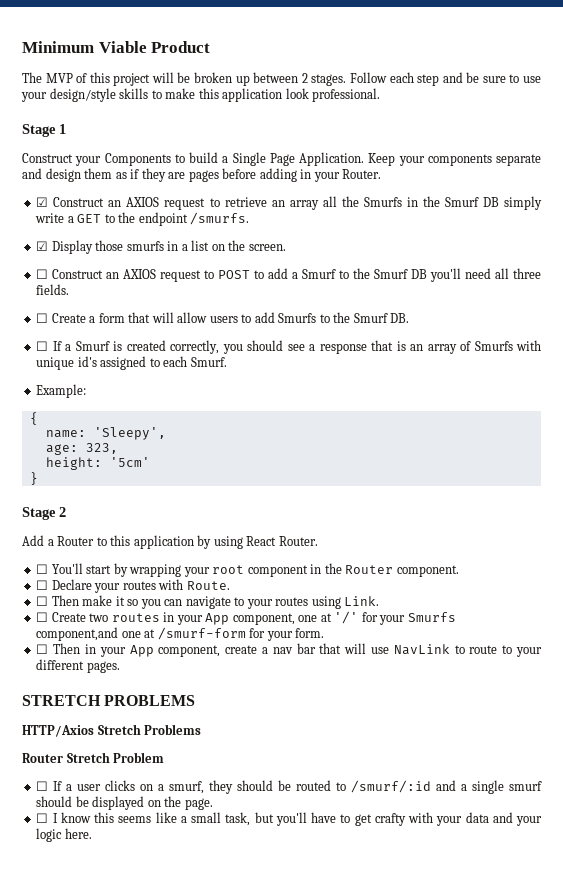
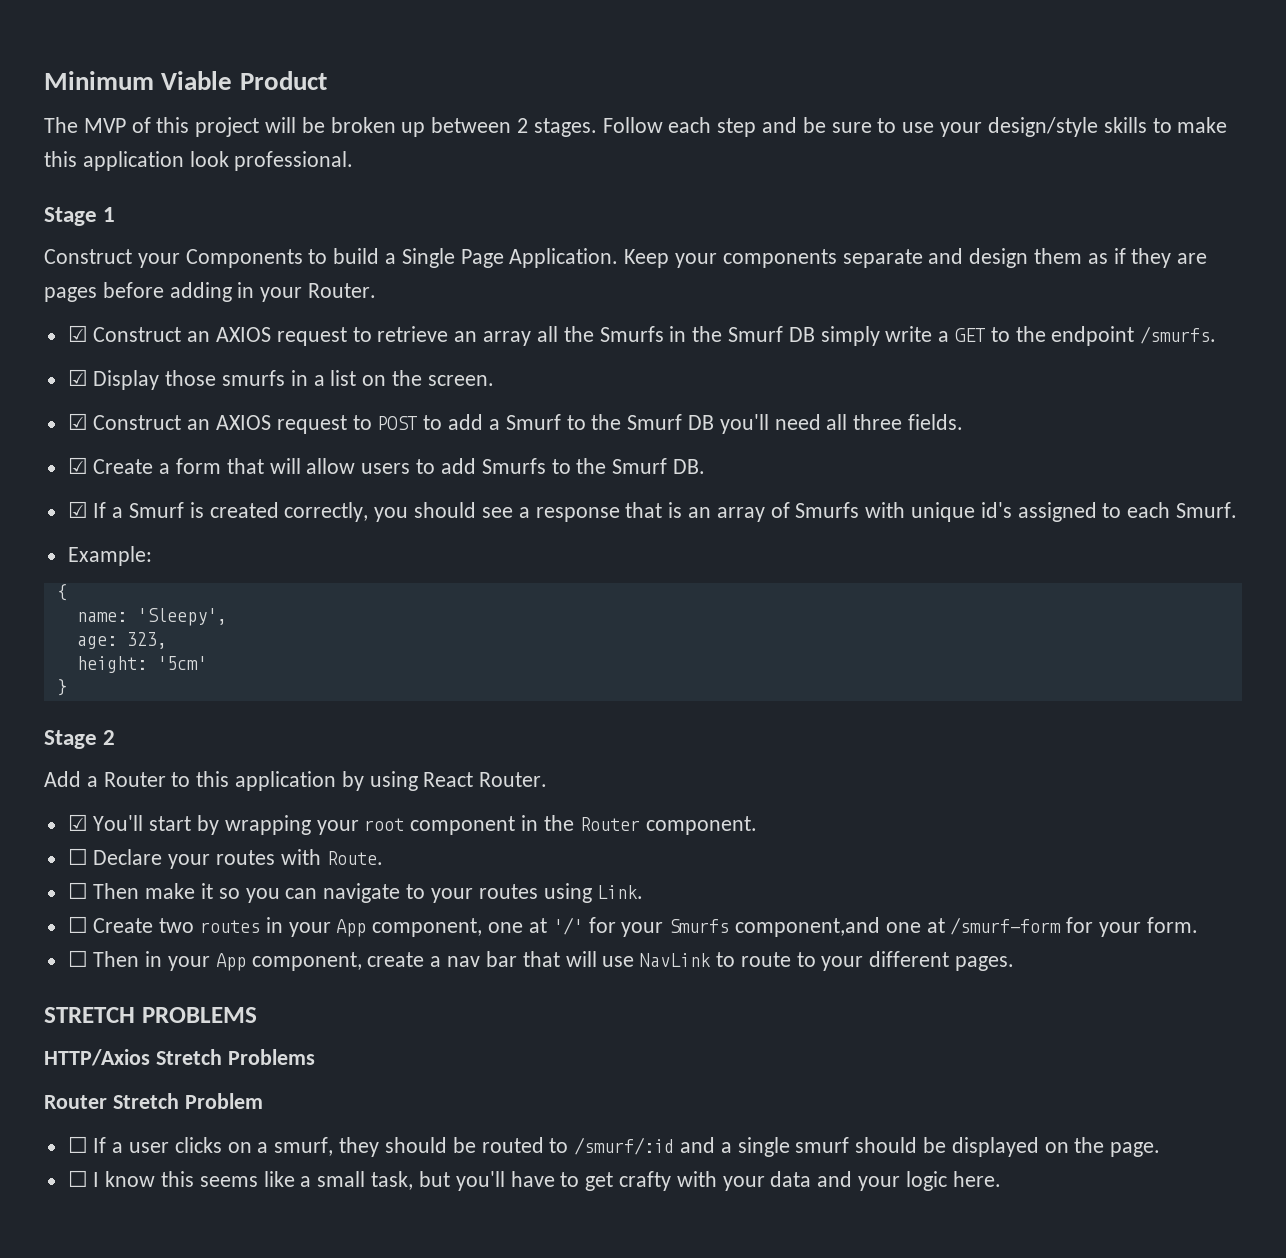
[36,269,49,279] ☐ -> [67,413,88,430] ☑
[36,313,49,323] ☐ -> [67,457,88,474] ☑
[36,341,49,351] ☐ -> [67,501,88,518] ☑
[36,564,49,574] ☐ -> [67,814,88,831] ☑

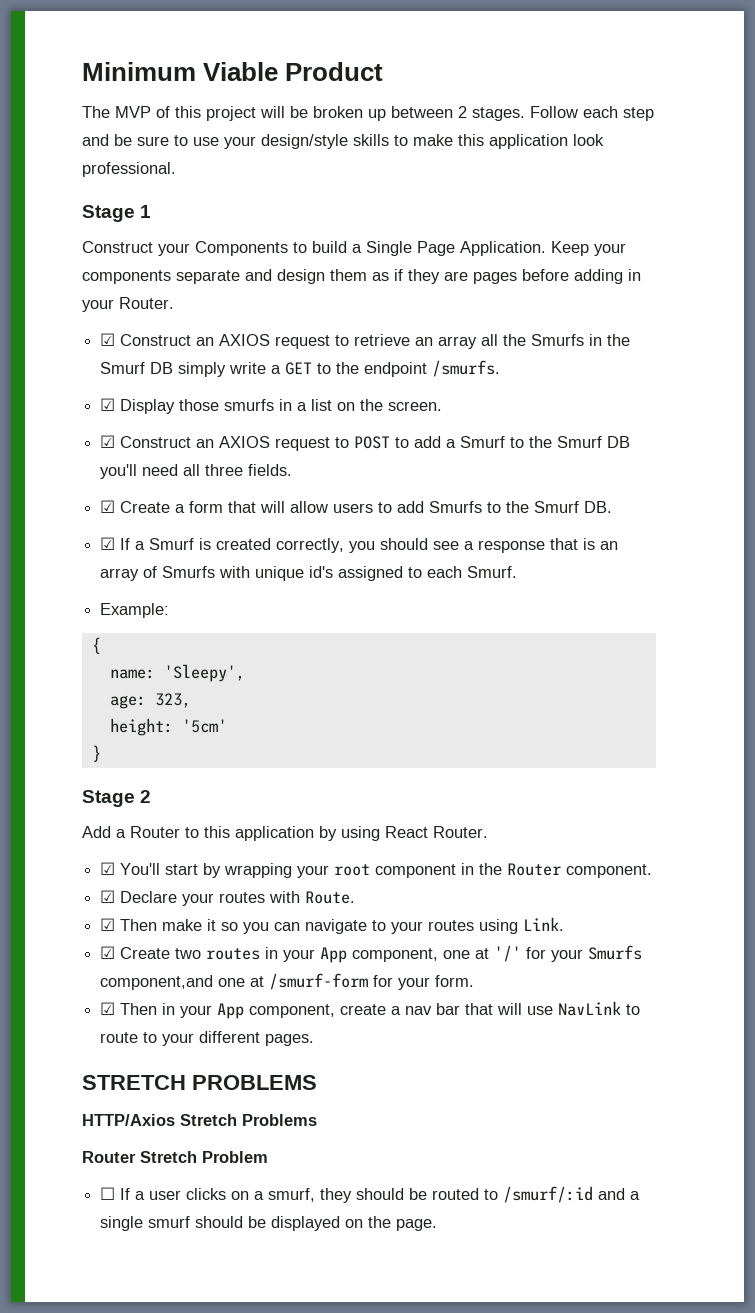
[67,848,88,865] ☐ -> [100,890,116,903] ☑
[67,882,88,899] ☐ -> [100,918,116,931] ☑
[67,916,88,933] ☐ -> [100,946,116,959] ☑
[67,950,88,967] ☐ -> [100,1002,116,1015] ☑
[67,1170,1001,1191] // ☐ I know this seems like a small task, but you'll have to get crafty with your data and your logic here. -> (438, 1225) none

